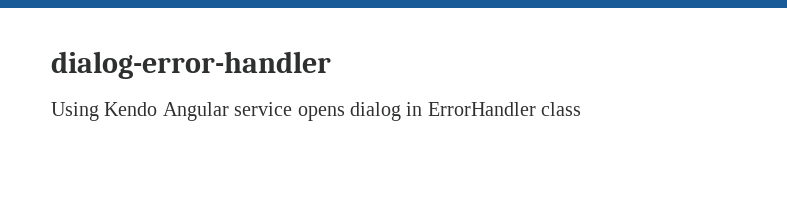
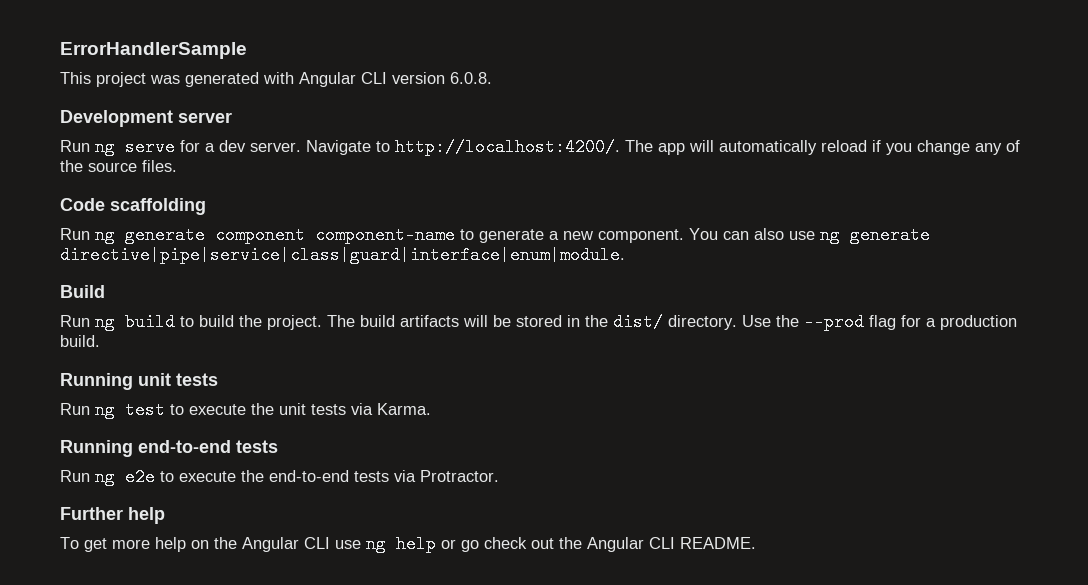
[51,51,331,79] [51,102,582,121] dialog-error-handler // Using Kendo Angular service opens dialog in ErrorHandler class -> [60,42,247,59] [60,72,492,87] [60,110,232,127] [60,138,1020,156] [60,160,177,172] [60,198,206,215] [60,226,930,244] [60,246,625,264] [60,285,105,298] [60,313,1017,331] [60,335,100,347] [60,373,218,390] [60,401,431,419] [60,440,278,457] [60,468,499,486] [60,507,165,524] [60,535,756,553] ErrorHandlerSample // This project was generated with Angular CLI version 6.0.8. // Development server // Run ng serve for a dev server. Navigate to http://localhost:4200/. The app will automatically reload if you change any of the source files. // Code scaffolding // Run ng generate component component-name to generate a new component. You can also use ng generate directive|pipe|service|class|guard|interface|enum|module. // Build // Run ng build to build the project. The build artifacts will be stored in the dist/ directory. Use the --prod flag for a production build. // Running unit tests // Run ng test to execute the unit tests via Karma. // Running end-to-end tests // Run ng e2e to execute the end-to-end tests via Protractor. // Further help // To get more help on the Angular CLI use ng help or go check out the Angular CLI README.

